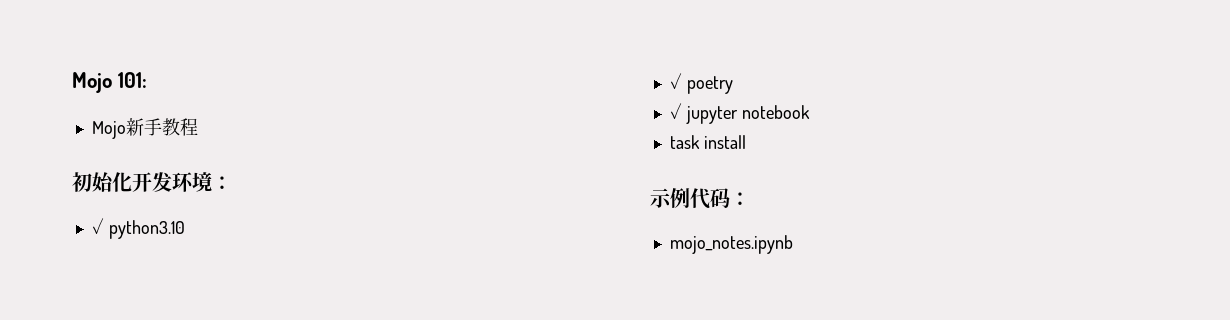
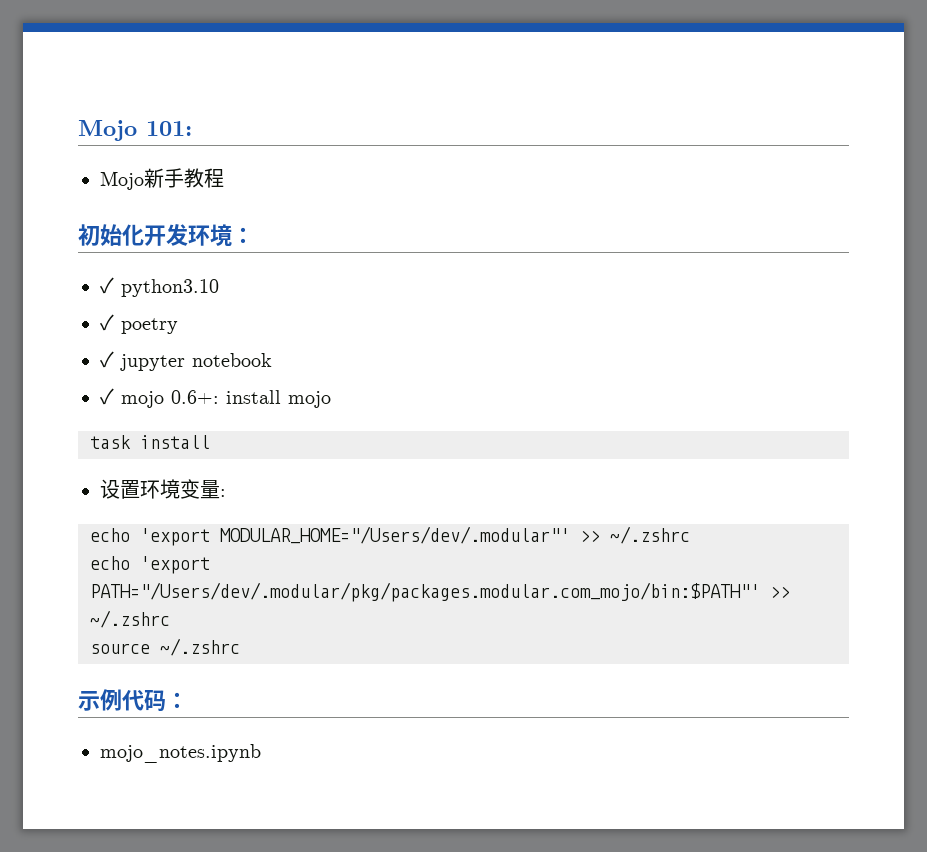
[669,135,746,149] task install -> [100,388,331,408] [90,435,210,449] [100,479,226,499] [90,526,690,546] [90,556,210,574] [90,582,790,602] [90,610,170,628] [90,638,240,656] ✓ mojo 0.6+: install mojo // task install // 设置环境变量: // echo 'export MODULAR_HOME="/Users/dev/.modular"' >> ~/.zshrc // echo 'export PATH="/Users/dev/.modular/pkg/packages.modular.com_mojo/bin:$PATH"' >> ~/.zshrc // source ~/.zshrc

